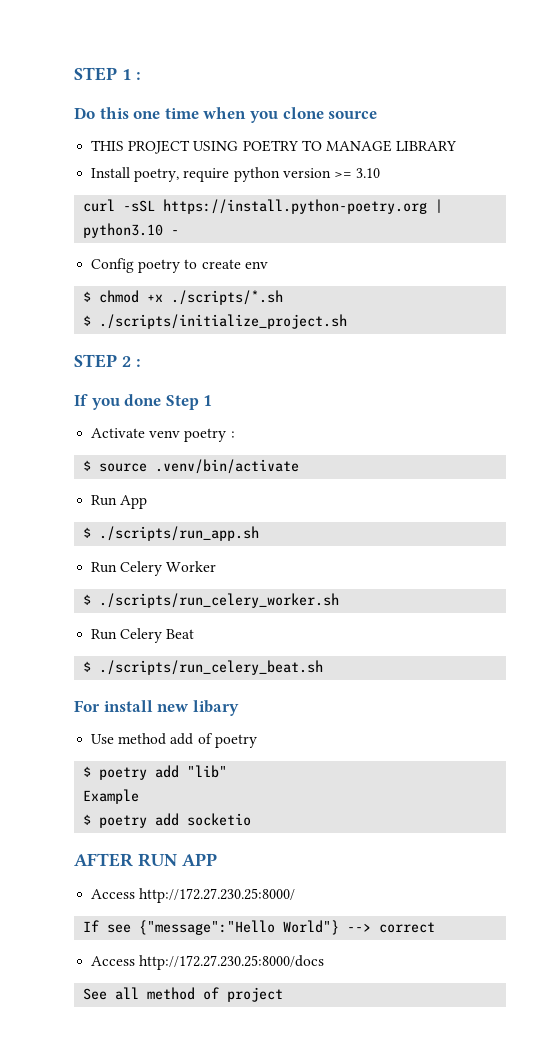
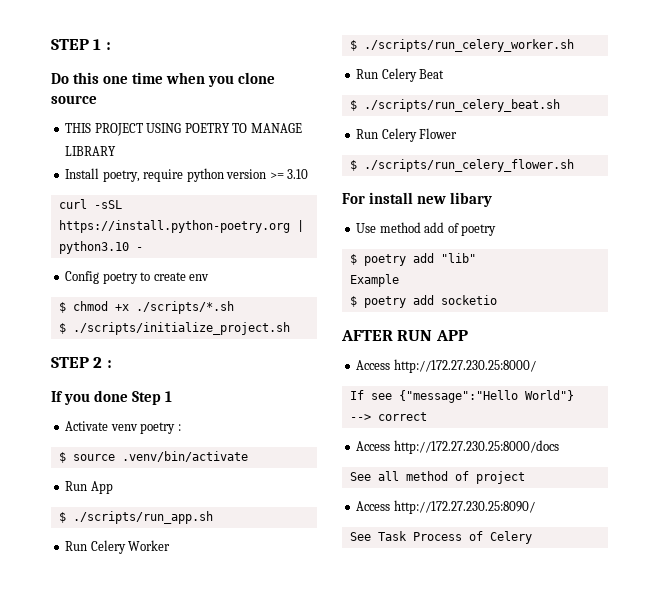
(324, 667) none -> [356,128,458,142] [349,159,574,172] // Run Celery Flower // $ ./scripts/run_celery_flower.sh
(284, 994) none -> [356,500,535,514] [349,531,532,544] // Access http://172.27.230.25:8090/ // See Task Process of Celery

